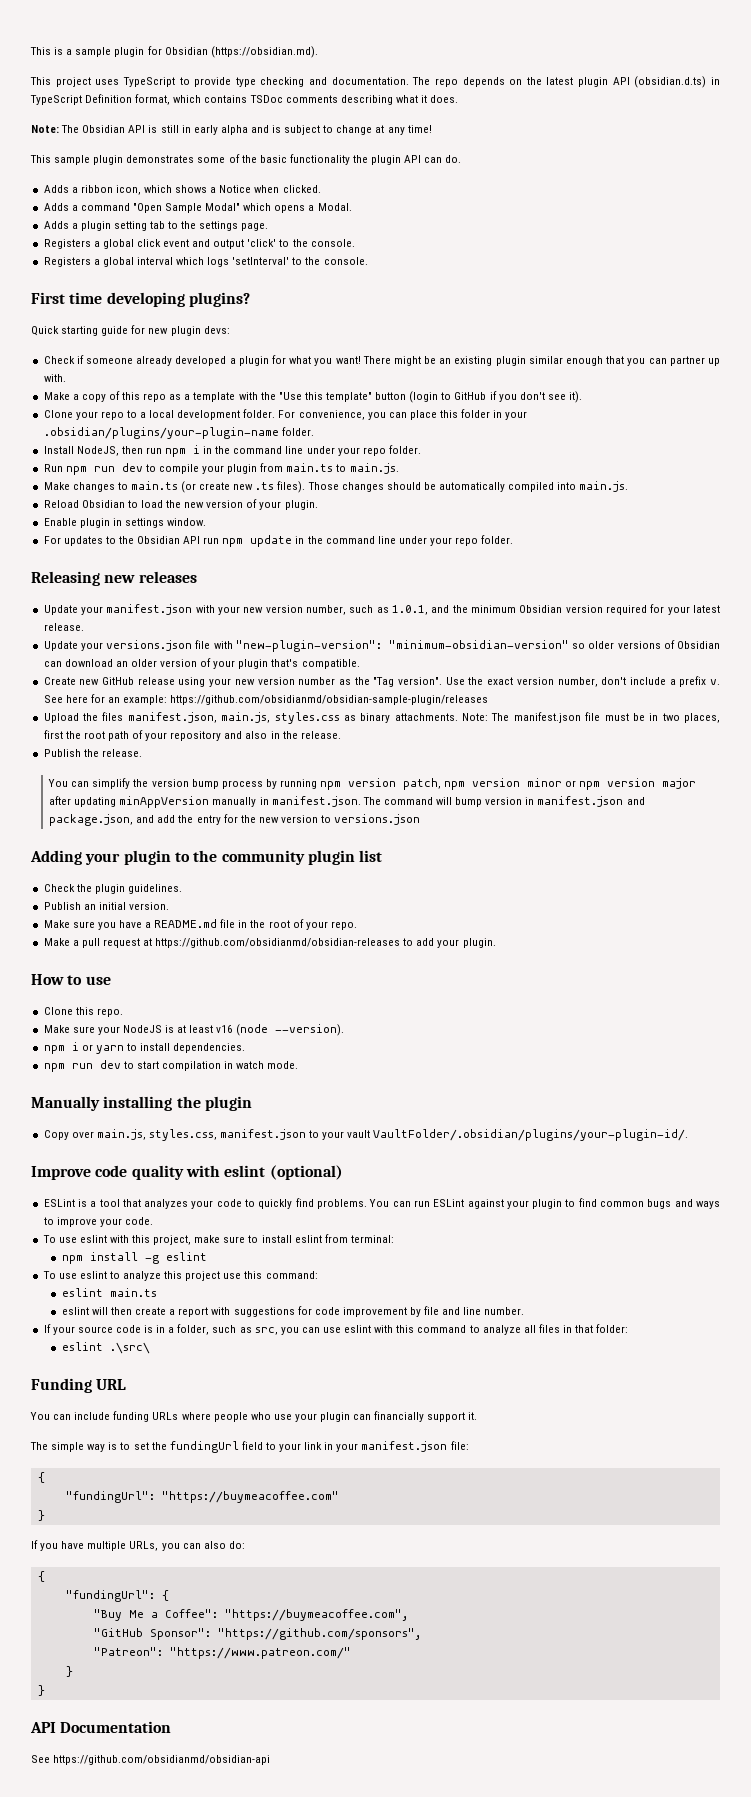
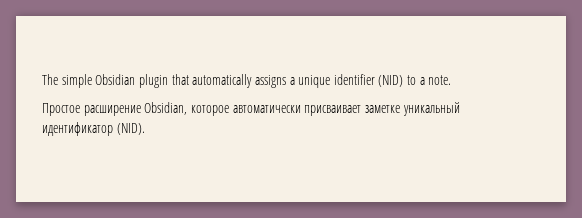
[30,46,318,58] [30,76,721,88] [30,94,459,105] [31,125,432,135] [30,154,462,165] [43,185,321,195] [43,203,352,213] [43,221,269,231] [43,239,355,249] [43,257,368,267] [31,292,250,307] [31,325,230,336] [43,355,720,366] [43,374,66,382] [43,391,582,403] [43,409,528,420] [43,427,314,439] [43,445,421,457] [43,463,399,475] [43,481,629,493] [43,499,318,510] [43,518,207,528] [43,535,514,547] [31,571,197,586] [43,604,721,615] [43,623,84,631] [43,640,720,652] [43,658,360,669] [43,676,721,687] [43,694,489,705] [43,712,720,724] [43,730,341,741] [43,749,142,757] [48,778,697,790] [49,796,645,808] [49,814,421,826] [30,850,383,865] [43,884,182,894] [43,902,169,910] [43,919,357,930] [43,938,496,948] [31,974,111,985] [43,1007,123,1017] [43,1024,345,1036] [43,1042,246,1054] [43,1060,299,1072] [31,1096,252,1111] [43,1129,689,1141] [31,1165,343,1180] [43,1198,720,1209] [43,1217,153,1227] [42,1234,394,1245] [61,1252,207,1264] [42,1271,318,1281] [61,1288,157,1297] [61,1306,525,1317] [43,1324,629,1335] [61,1342,150,1354] [31,1378,127,1393] [30,1411,478,1422] [30,1441,469,1453] [37,1472,45,1483] [65,1491,339,1503] [37,1510,45,1521] [31,1540,245,1551] [37,1571,45,1582] [65,1590,169,1602] [93,1609,408,1621] [93,1628,421,1640] [93,1647,351,1659] [65,1666,73,1677] [37,1685,45,1696] [30,1721,172,1733] [31,1755,271,1765] This is a sample plugin for Obsidian (https://obsidian.md). // This project uses TypeScript to provide type checking and documentation. The repo depends on the latest plugin API (obsidian.d.ts) in TypeScript Definition format, which contains TSDoc comments describing what it does. // Note: The Obsidian API is still in early alpha and is subject to change at any time! // This sample plugin demonstrates some of the basic functionality the plugin API can do. // Adds a ribbon icon, which shows a Notice when clicked. // Adds a command "Open Sample Modal" which opens a Modal. // Adds a plugin setting tab to the settings page. // Registers a global click event and output 'click' to the console. // Registers a global interval which logs 'setInterval' to the console. // First time developing plugins? // Quick starting guide for new plugin devs: // Check if someone already developed a plugin for what you want! There might be an existing plugin similar enough that you can partner up with. // Make a copy of this repo as a template with the "Use this template" button (login to GitHub if you don't see it). // Clone your repo to a local development folder. For convenience, you can place this folder in your .obsidian/plugins/your-plugin-name folder. // Install NodeJS, then run npm i in the command line under your repo folder. // Run npm run dev to compile your plugin from main.ts to main.js. // Make changes to main.ts (or create new .ts files). Those changes should be automatically compiled into main.js. // Reload Obsidian to load the new version of your plugin. // Enable plugin in settings window. // For updates to the Obsidian API run npm update in the command line under your repo folder. // Releasing new releases // Update your manifest.json with your new version number, such as 1.0.1, and the minimum Obsidian version required for your latest release. // Update your versions.json file with "new-plugin-version": "minimum-obsidian-version" so older versions of Obsidian can download an older version of your plugin that's compatible. // Create new GitHub release using your new version number as the "Tag version". Use the exact version number, don't include a prefix v. See here for an example: https://github.com/obsidianmd/obsidian-sample-plugin/releases // Upload the files manifest.json, main.js, styles.css as binary attachments. Note: The manifest.json file must be in two places, first the root path of your repository and also in the release. // Publish the release. // You can simplify the version bump process by running npm version patch, npm version minor or npm version major after updating minAppVersion manually in manifest.json. The command will bump version in manifest.json and package.json, and add the entry for the new version to versions.json // Adding your plugin to the community plugin list // Check the plugin guidelines. // Publish an initial version. // Make sure you have a README.md file in the root of your repo. // Make a pull request at https://github.com/obsidianmd/obsidian-releases to add your plugin. // How to use // Clone this repo. // Make sure your NodeJS is at least v16 (node --version). // npm i or yarn to install dependencies. // npm run dev to start compilation in watch mode. // Manually installing the plugin // Copy over main.js, styles.css, manifest.json to your vault VaultFolder/.obsidian/plugins/your-plugin-id/. // Improve code quality with eslint (optional) // ESLint is a tool that analyzes your code to quickly find problems. You can run ESLint against your plugin to find common bugs and ways to improve your code. // To use eslint with this project, make sure to install eslint from terminal: // npm install -g eslint // To use eslint to analyze this project use this command: // eslint main.ts // eslint will then create a report with suggestions for code improvement by file and line number. // If your source code is in a folder, such as src, you can use eslint with this command to analyze all files in that folder: // eslint .\src\ // Funding URL // You can include funding URLs where people who use your plugin can financially support it. // The simple way is to set the fundingUrl field to your link in your manifest.json file: // { // "fundingUrl": "https://buymeacoffee.com" // } // If you have multiple URLs, you can also do: // { // "fundingUrl": { // "Buy Me a Coffee": "https://buymeacoffee.com", // "GitHub Sponsor": "https://github.com/sponsors", // "Patreon": "https://www.patreon.com/" // } // } // API Documentation // See https://github.com/obsidianmd/obsidian-api -> [42,74,452,88] [42,102,460,116] [42,122,145,136] The simple Obsidian plugin that automatically assigns a unique identifier (NID) to a note. // Простое расширение Obsidian, которое автоматически присваивает заметке уникальный идентификатор (NID).

